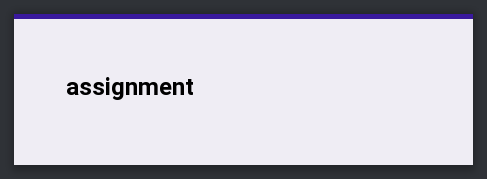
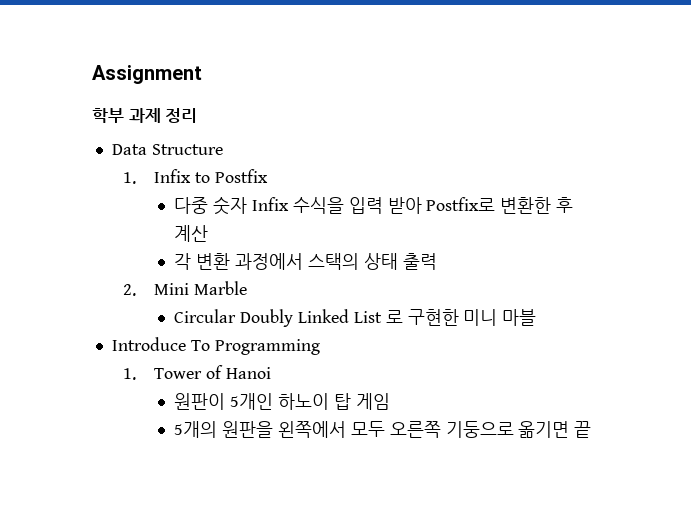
[66,77,194,100] assignment -> [92,65,202,84] [92,108,198,123] [111,144,223,155] [123,169,269,184] [174,196,574,215] [174,225,209,242] [174,253,437,270] [123,281,248,296] [174,309,537,327] [111,337,320,355] [123,365,272,380] [174,393,390,410] [174,421,592,438] Assignment // 학부 과제 정리 // Data Structure // 1. Infix to Postfix // 다중 숫자 Infix 수식을 입력 받아 Postfix로 변환한 후 계산 // 각 변환 과정에서 스택의 상태 출력 // 2. Mini Marble // Circular Doubly Linked List 로 구현한 미니 마블 // Introduce To Programming // 1. Tower of Hanoi // 원판이 5개인 하노이 탑 게임 // 5개의 원판을 왼쪽에서 모두 오른쪽 기둥으로 옮기면 끝

